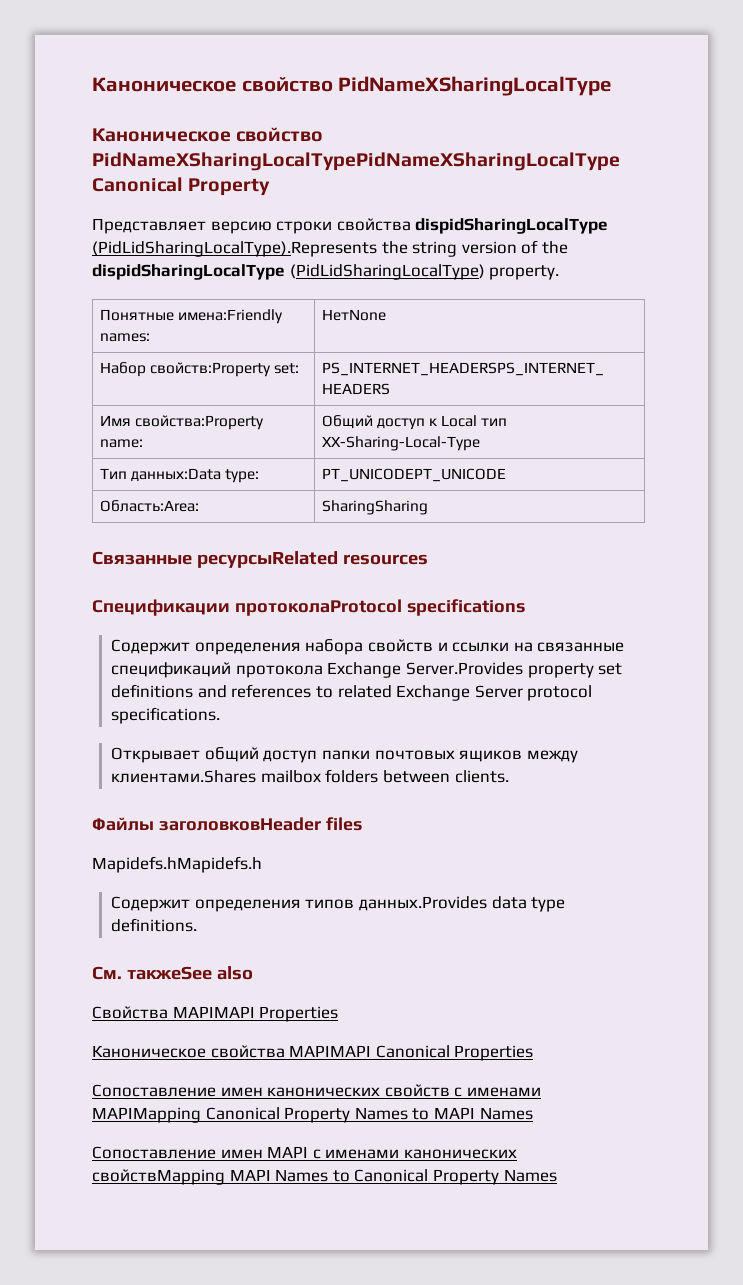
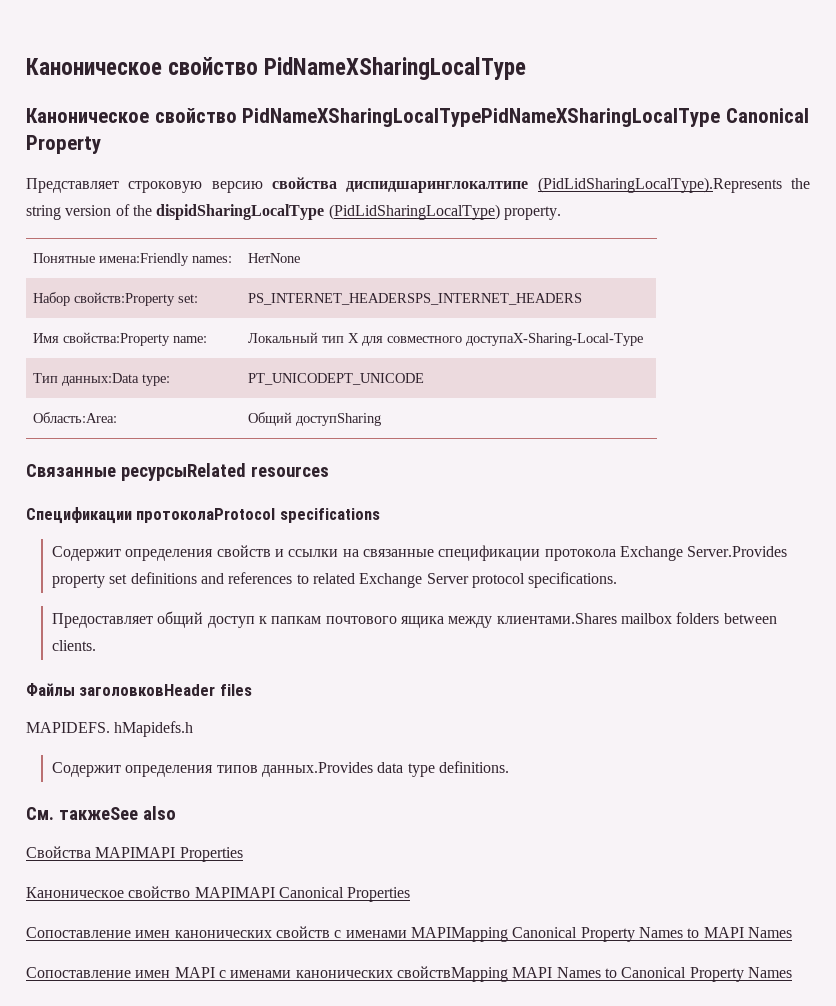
[210,218,609,234] версию строки свойства dispidSharingLocalType -> [128,177,529,193] строковую версию свойства диспидшаринглокалтипе
[321,415,508,430] [321,436,480,451] Общий доступ к Local тип XX-Sharing-Local-Type -> [247,332,643,346] Локальный тип X для совместного доступаX-Sharing-Local-Type
[321,500,428,515] SharingSharing -> [247,412,381,426] Общий доступSharing
[305,639,364,655] набора -> (214, 555) none
[111,662,232,678] спецификаций -> [438,545,541,561] спецификации
[111,747,201,763] Открывает -> [52,613,154,628] Предоставляет
[321,750,523,762] папки почтовых ящиков -> [259,616,445,628] к папкам почтового ящика
[92,856,262,873] Mapidefs.hMapidefs.h -> [26,721,194,737] MAPIDEFS. hMapidefs.h
[210,1045,285,1058] свойства -> [128,886,191,898] свойство

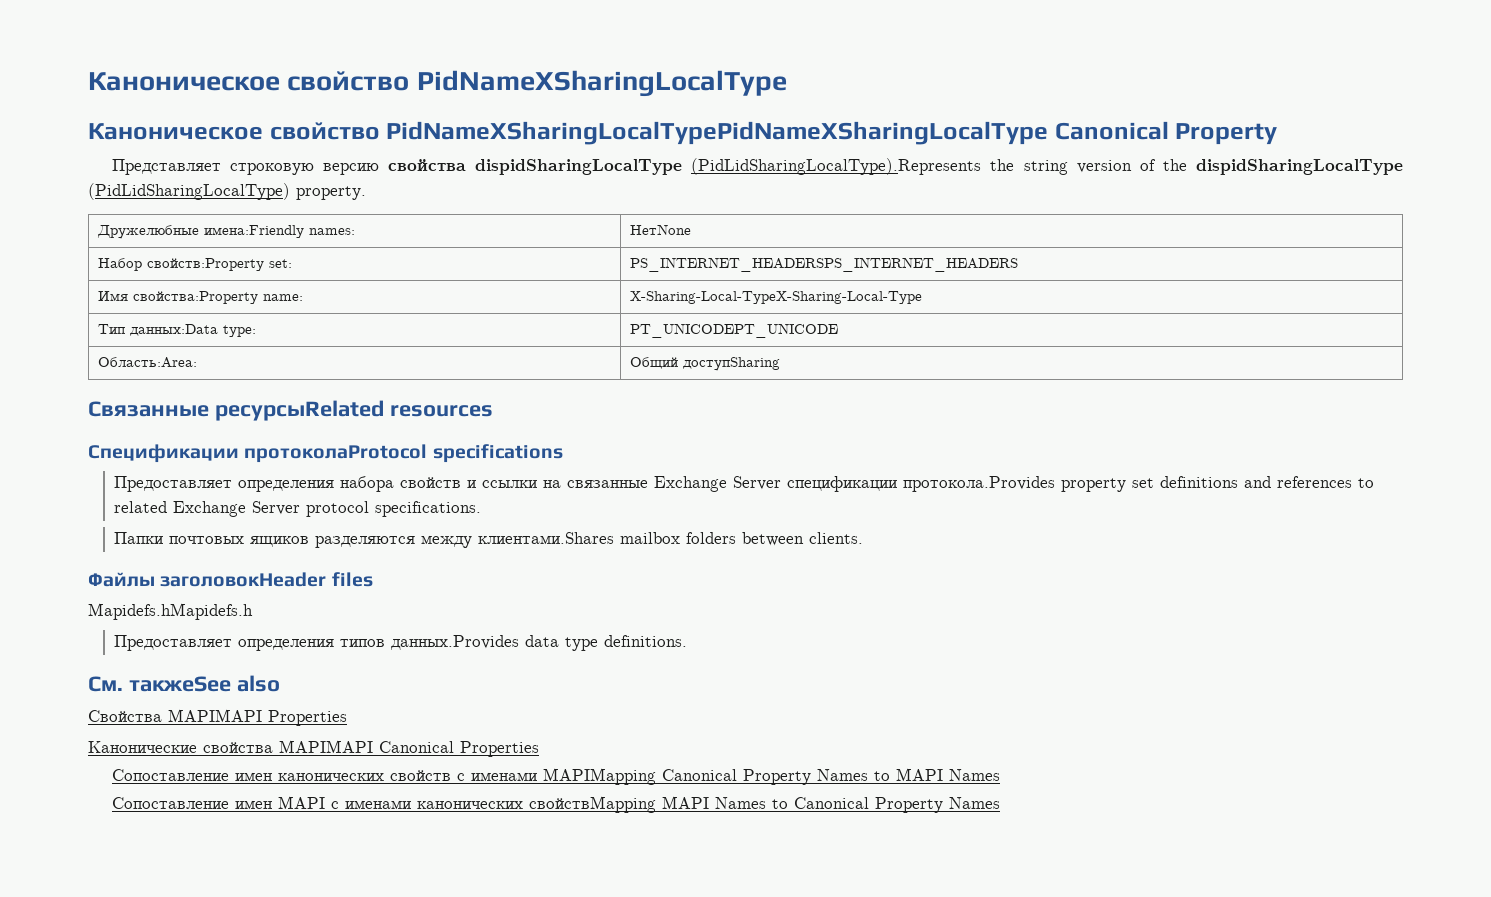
[346,181,529,193] диспидшаринглокалтипе -> [475,159,683,175] dispidSharingLocalType
[32,253,95,263] Понятные -> [96,225,199,239] Дружелюбные
[247,332,643,346] Локальный тип X для совместного доступаX-Sharing-Local-Type -> [629,291,922,304] X-Sharing-Local-TypeX-Sharing-Local-Type
[52,546,214,561] Содержит определения -> [114,476,395,492] Предоставляет определения набора
[438,545,788,561] спецификации протокола Exchange Server.Provides -> [654,476,1056,492] Exchange Server спецификации протокола.Provides
[52,611,445,628] Предоставляет общий доступ к папкам почтового ящика -> [114,532,416,548] Папки почтовых ящиков разделяются
[79,684,216,696] заголовковHeader -> [160,572,327,587] заголовокHeader
[26,721,194,737] [52,762,122,777] MAPIDEFS. hMapidefs.h // Содержит -> [88,603,253,620] [114,635,233,651] Mapidefs.hMapidefs.h // Предоставляет
[26,886,191,898] Каноническое свойство -> [88,741,273,753] Канонические свойства

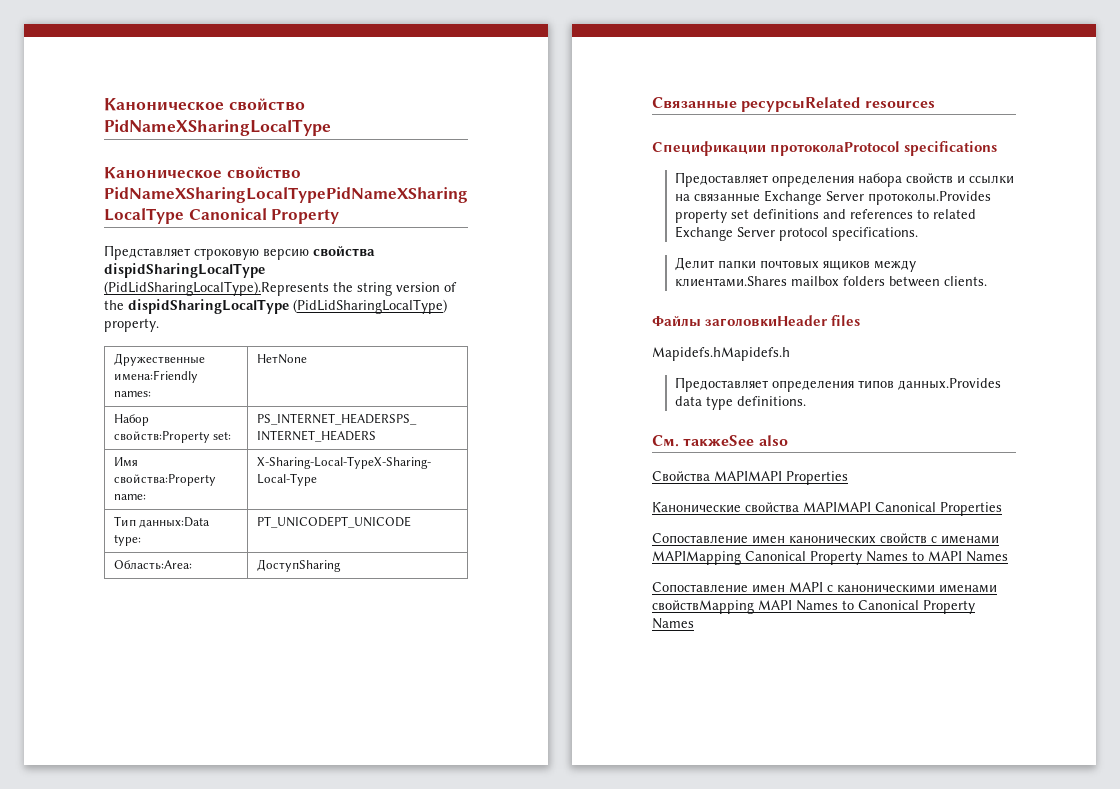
[96,225,199,239] Дружелюбные -> [113,353,205,366] Дружественные
[629,357,780,371] Общий доступSharing -> [256,559,341,572] ДоступSharing
[787,476,1056,492] спецификации протокола.Provides -> [867,191,991,205] протоколы.Provides
[114,532,164,544] Папки -> [674,257,756,271] Делит папки
[315,536,416,548] разделяются -> (870, 265) none
[160,572,327,587] заголовокHeader -> [705,315,828,327] заголовкиHeader
[344,800,523,809] именами канонических -> [837,585,997,593] каноническими именами

